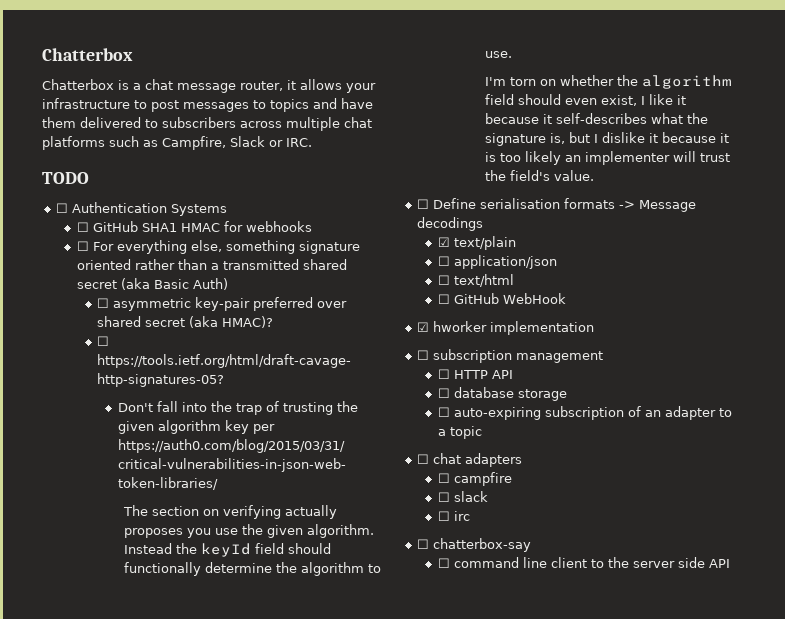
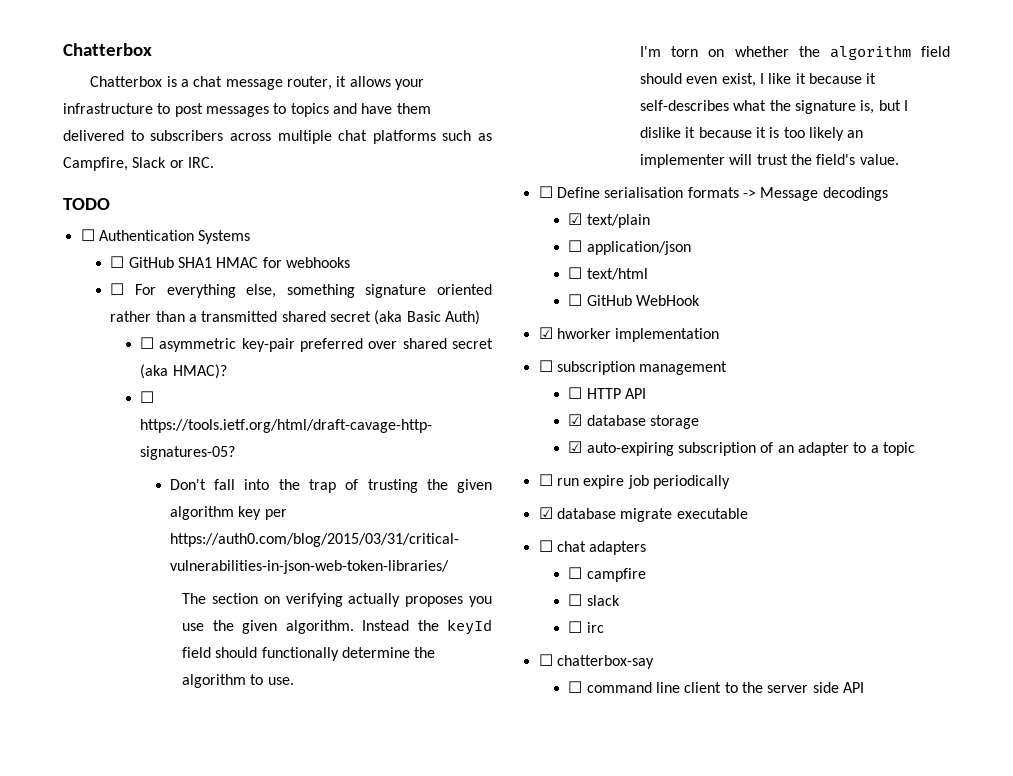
[437,388,450,398] ☐ -> [568,414,583,426] ☑
[437,407,450,417] ☐ -> [568,441,583,453] ☑
(482, 432) none -> [538,474,730,489] [538,507,748,522] // ☐ run expire job periodically // ☑ database migrate executable

